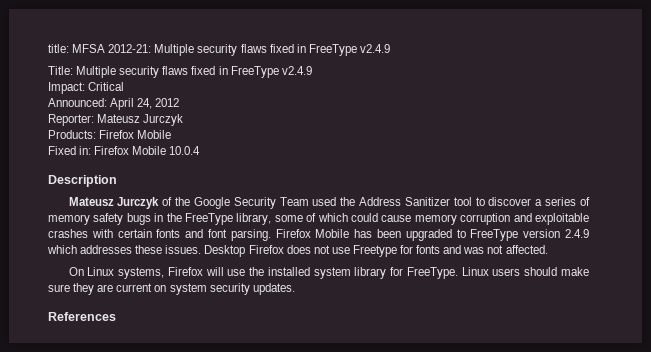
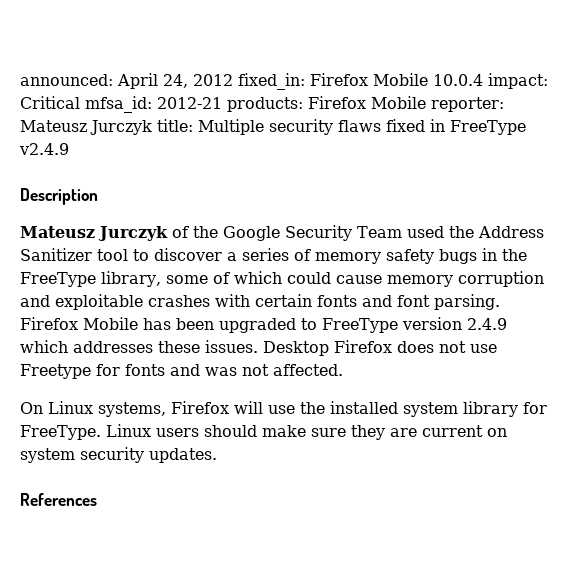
[48,44,390,56] [48,66,312,78] [48,82,125,94] [48,98,180,110] [48,114,184,126] [48,130,172,139] [48,146,201,155] title: MFSA 2012-21: Multiple security flaws fixed in FreeType v2.4.9 // Title: Multiple security flaws fixed in FreeType v2.4.9 // Impact: Critical // Announced: April 24, 2012 // Reporter: Mateusz Jurczyk // Products: Firefox Mobile // Fixed in: Firefox Mobile 10.0.4 -> [20,73,548,90] [20,96,504,113] [20,119,526,135] [19,143,69,155] announced: April 24, 2012 fixed_in: Firefox Mobile 10.0.4 impact: Critical mfsa_id: 2012-21 products: Firefox Mobile reporter: Mateusz Jurczyk title: Multiple security flaws fixed in FreeType v2.4.9

